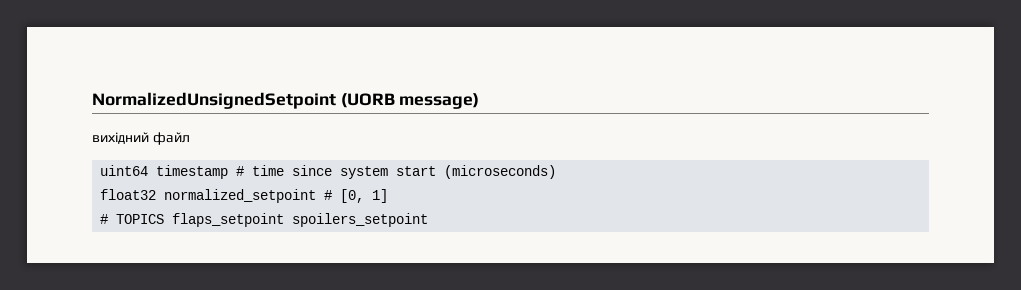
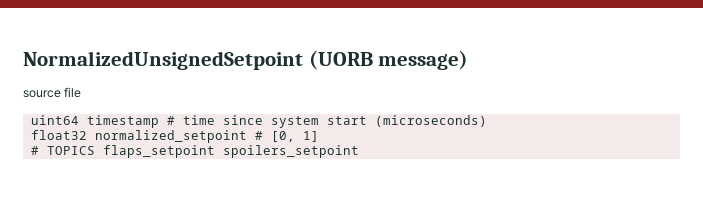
[92,132,190,145] вихідний файл -> [23,87,82,98] source file

